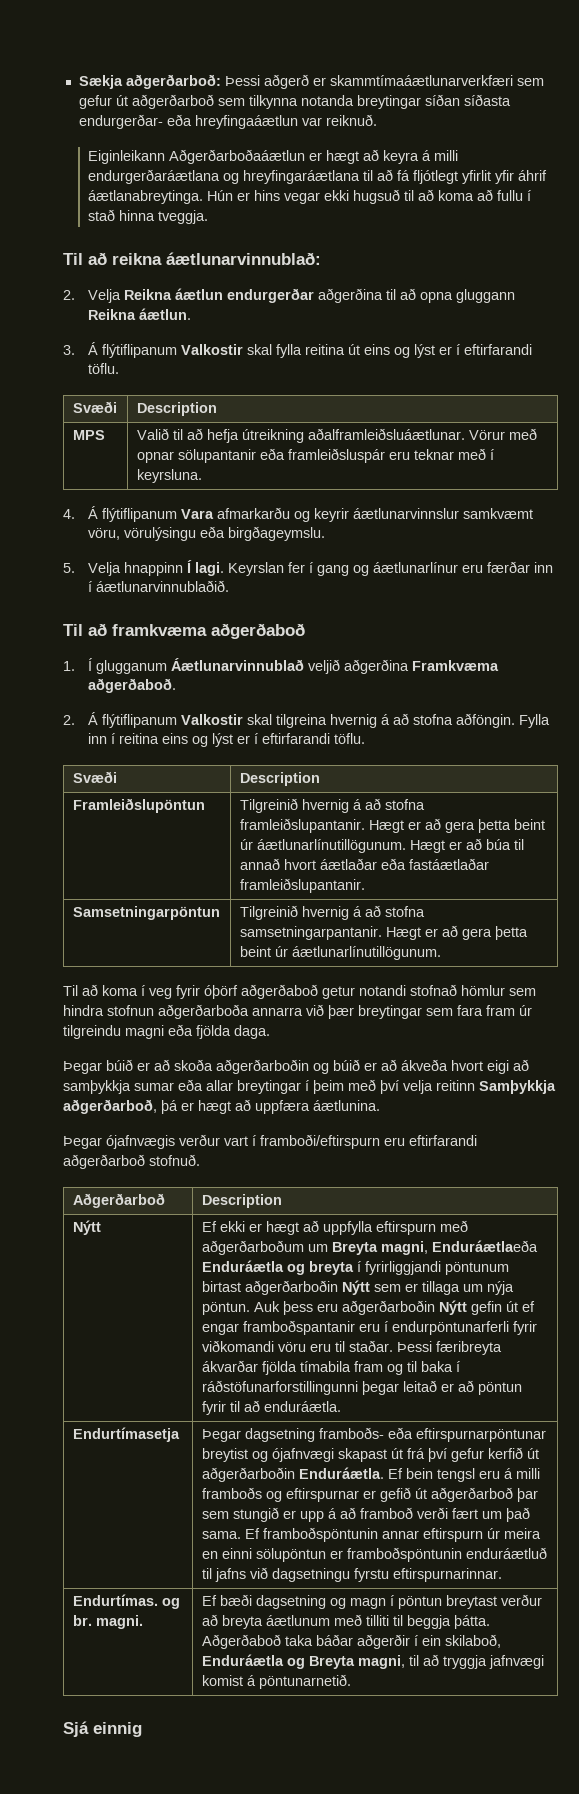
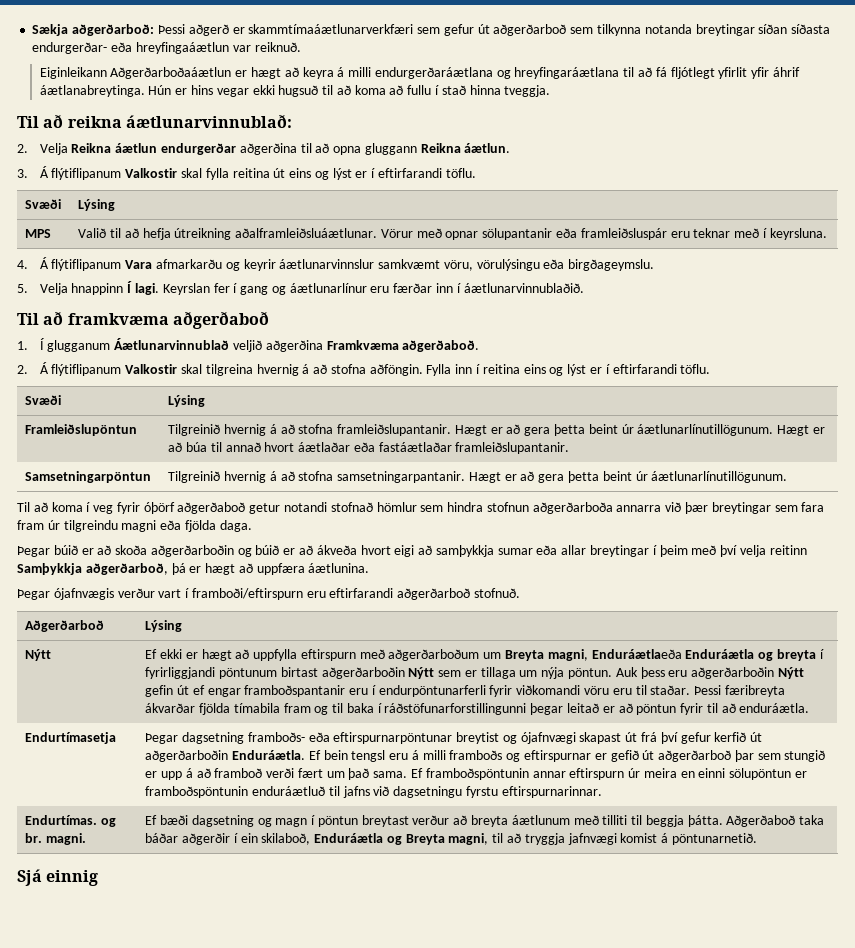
[136,402,217,416] Description -> [78,199,116,211] Lýsing
[239,772,320,786] Description -> [168,395,206,407] Lýsing
[201,1194,282,1208] Description -> [145,620,183,632] Lýsing

